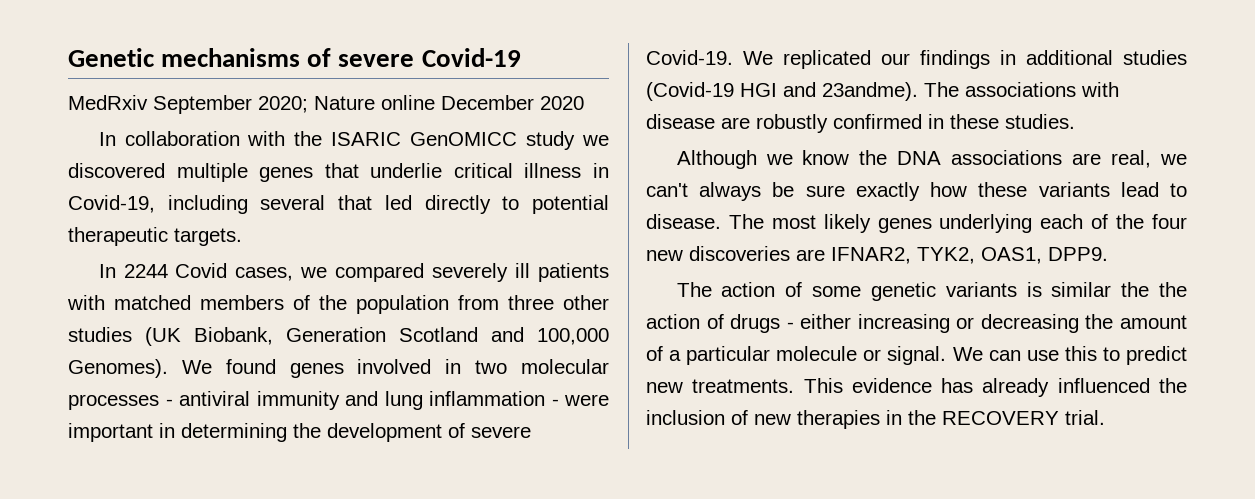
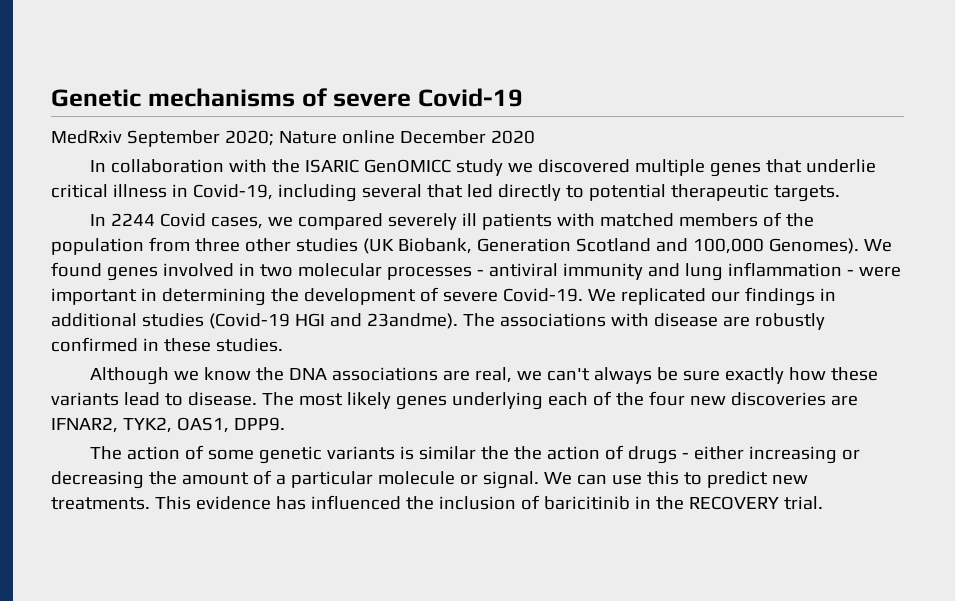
[982,378,1050,397] already -> (306, 503) none
[754,410,880,429] new therapies -> [543,496,630,510] baricitinib

